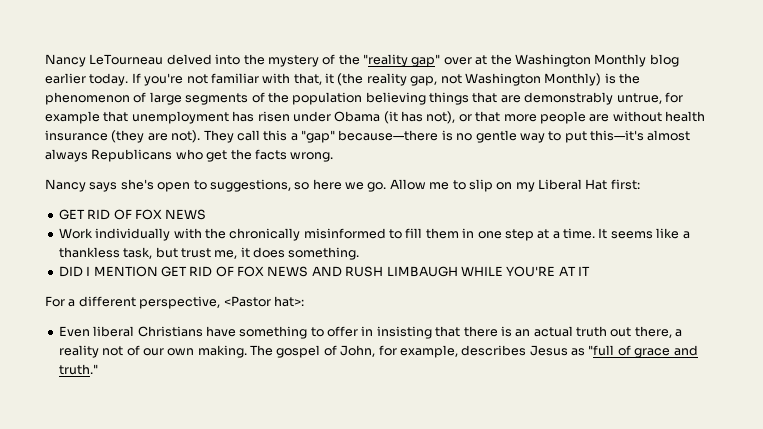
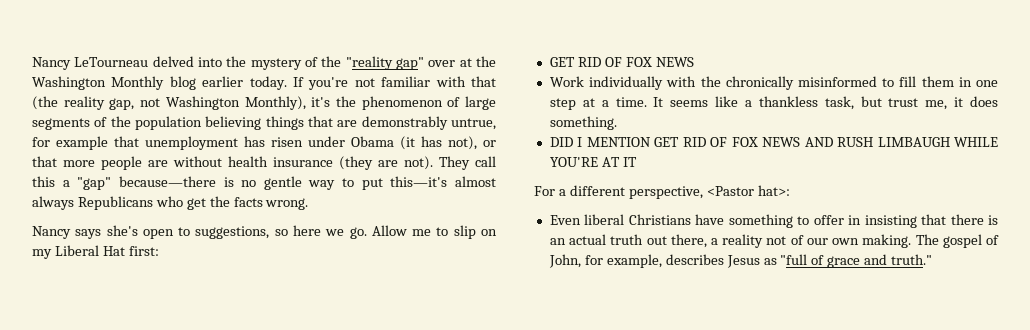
[293,73,334,85] that, it -> [470,76,496,87] that
[544,73,616,86] Monthly) is -> [244,96,331,110] Monthly), it's

